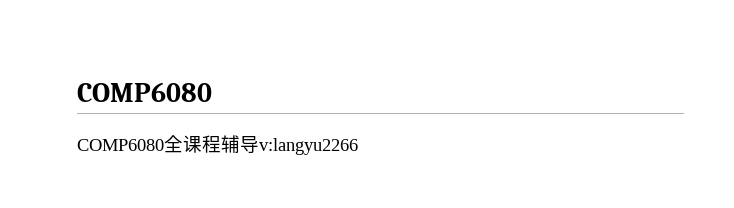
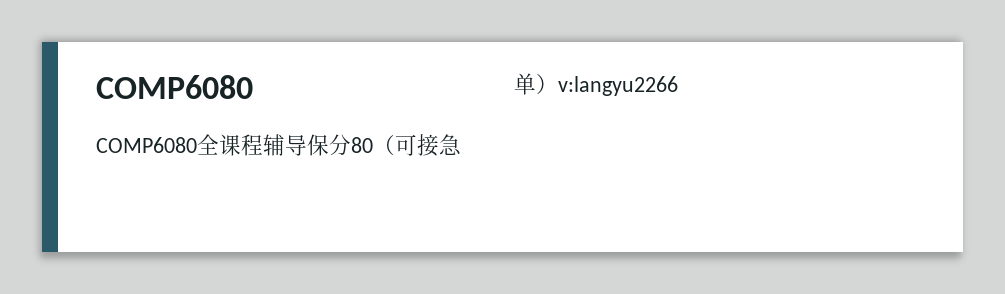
(259, 144) none -> [307,134,461,156] [514,73,558,95] 保分80（可接急单）

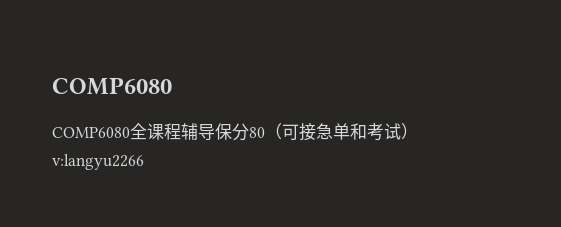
(536, 84) none -> [350,123,401,141] 和考试

